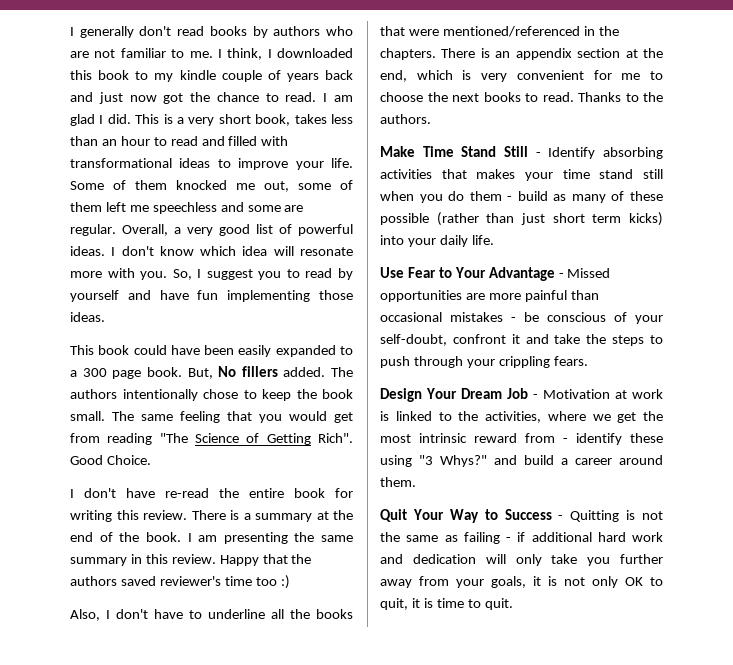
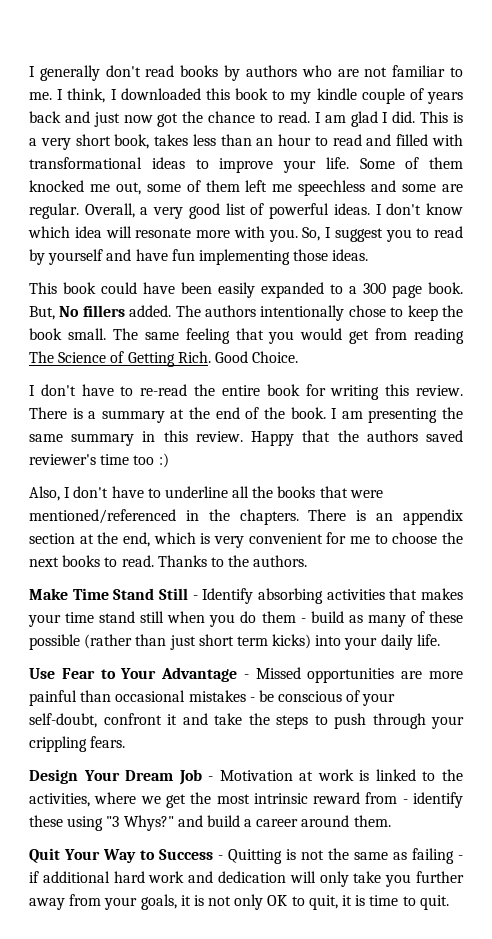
[159,433,188,443] "The -> [29,351,54,363] The
[318,433,353,443] Rich". -> [177,351,211,363] Rich.
(155, 493) none -> [120,386,134,396] to

